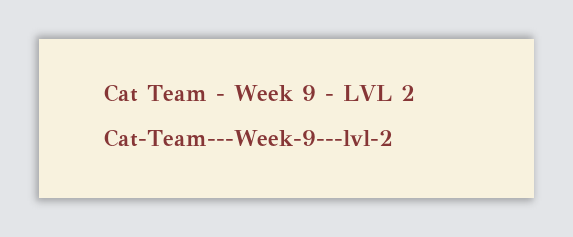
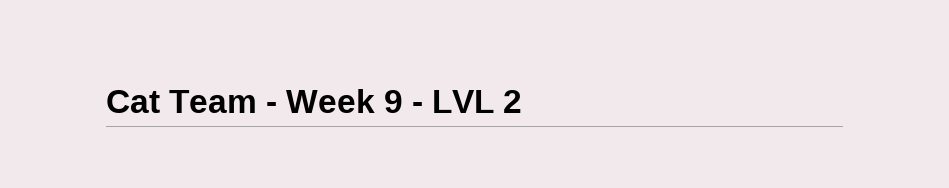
[104,129,393,147] // Cat-Team---Week-9---lvl-2 -> (523, 101) none

